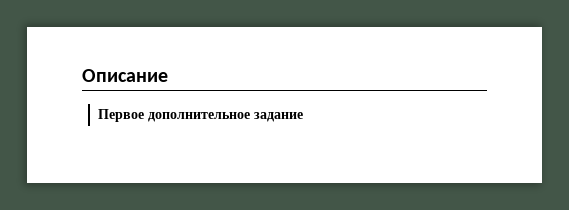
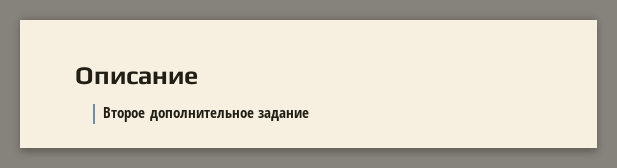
[97,109,144,122] Первое -> [103,107,146,122] Второе

